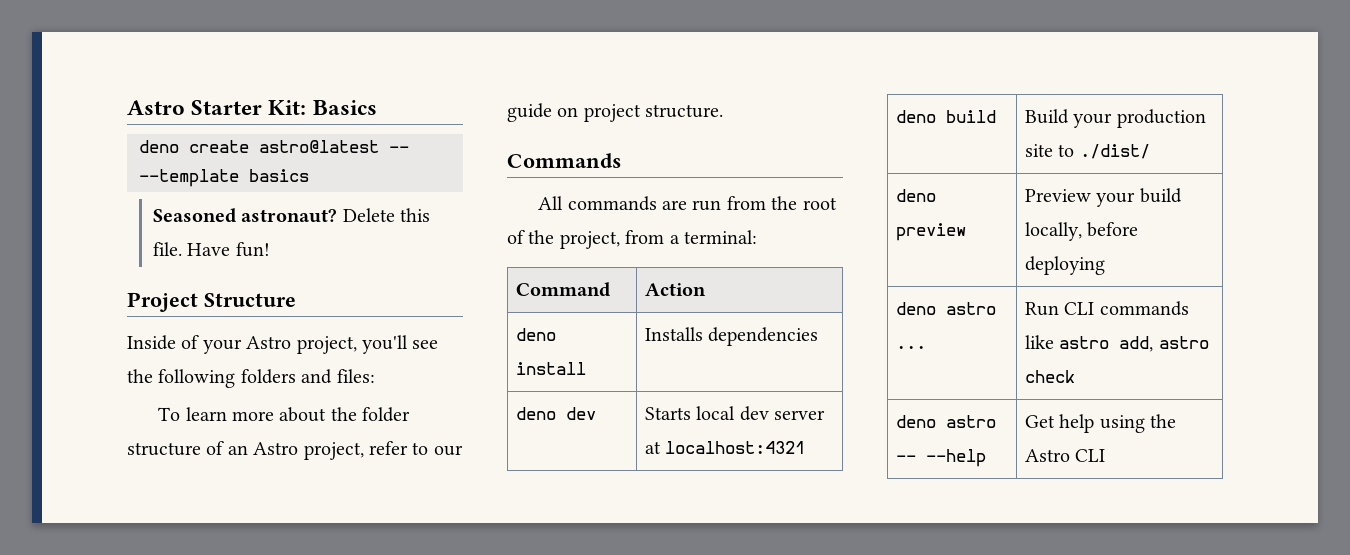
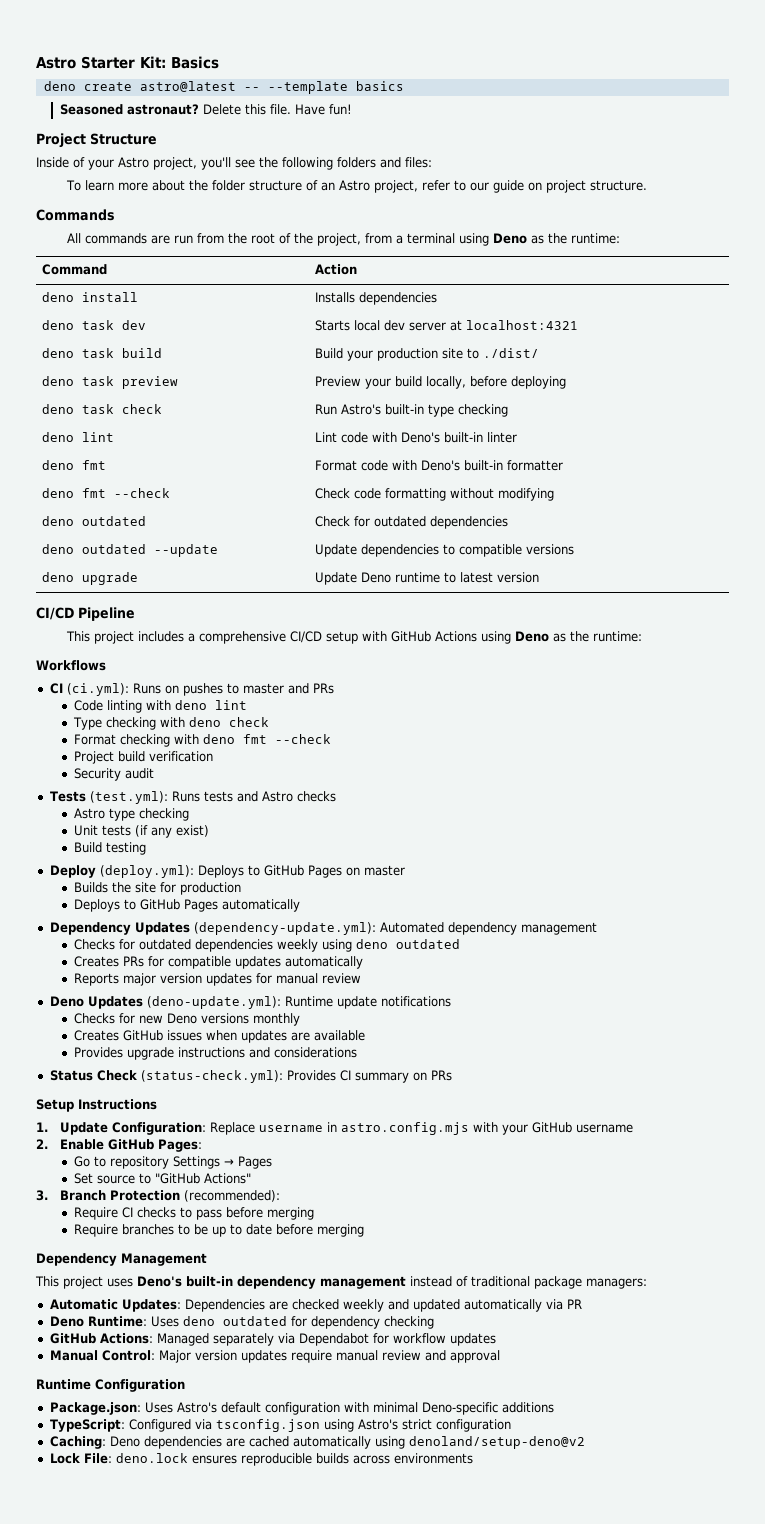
[684,230,757,244] terminal: -> [406,233,620,246] terminal using Deno as the runtime:
(556, 413) none -> [82,320,115,330] task
(936, 116) none -> [82,348,115,358] task
(936, 195) none -> [82,376,115,386] task
[945,302,996,315] [895,345,926,349] astro ... -> [82,404,163,414] task check
[1064,301,1189,316] [1024,335,1209,352] [1024,370,1075,383] [895,415,996,428] [895,449,986,467] [1024,414,1177,433] [1024,449,1106,462] CLI commands like astro add, astro check // deno astro -- --help | Get help using the Astro CLI -> [341,404,509,417] [42,432,115,442] [315,432,518,443] [42,460,107,470] [315,460,564,471] [42,488,171,498] [315,488,555,501] [42,516,147,526] [315,516,509,529] [42,544,219,557] [315,544,575,557] [42,572,139,585] [315,572,540,585] [36,607,135,621] [65,631,642,644] [36,660,106,671] [49,683,334,696] [73,700,247,713] [72,717,269,730] [73,734,331,747] [73,751,213,764] [73,768,154,781] [49,791,336,804] [73,808,189,821] [73,825,209,838] [73,842,146,855] [49,865,405,878] [73,882,241,895] [73,899,300,912] [49,922,597,935] [73,939,460,952] [73,956,363,969] [73,973,361,986] [49,996,451,1009] [73,1013,300,1026] [73,1030,365,1043] [73,1047,357,1060] [49,1070,452,1083] [36,1099,157,1112] [36,1122,633,1135] [36,1139,202,1152] [73,1156,272,1169] [73,1173,251,1184] [36,1190,280,1202] [73,1207,314,1220] [73,1224,364,1237] [36,1253,207,1266] [35,1276,647,1289] [49,1299,582,1312] [49,1316,434,1329] [49,1333,496,1346] [49,1350,500,1363] [36,1379,185,1392] [49,1402,554,1415] [49,1419,511,1432] [49,1436,585,1449] [49,1453,473,1466] Astro's built-in type checking // deno lint | Lint code with Deno's built-in linter // deno fmt | Format code with Deno's built-in formatter // deno fmt --check | Check code formatting without modifying // deno outdated | Check for outdated dependencies // deno outdated --update | Update dependencies to compatible versions // deno upgrade | Update Deno runtime to latest version // CI/CD Pipeline // This project includes a comprehensive CI/CD setup with GitHub Actions using Deno as the runtime: // Workflows // CI (ci.yml): Runs on pushes to master and PRs // Code linting with deno lint // Type checking with deno check // Format checking with deno fmt --check // Project build verification // Security audit // Tests (test.yml): Runs tests and Astro checks // Astro type checking // Unit tests (if any exist) // Build testing // Deploy (deploy.yml): Deploys to GitHub Pages on master // Builds the site for production // Deploys to GitHub Pages automatically // Dependency Updates (dependency-update.yml): Automated dependency management // Checks for outdated dependencies weekly using deno outdated // Creates PRs for compatible updates automatically // Reports major version updates for manual review // Deno Updates (deno-update.yml): Runtime update notifications // Checks for new Deno versions monthly // Creates GitHub issues when updates are available // Provides upgrade instructions and considerations // Status Check (status-check.yml): Provides CI summary on PRs // Setup Instructions // 1. Update Configuration: Replace username in astro.config.mjs with your GitHub username // 2. Enable GitHub Pages: // Go to repository Settings → Pages // Set source to "GitHub Actions" // 3. Branch Protection (recommended): // Require CI checks to pass before merging // Require branches to be up to date before merging // Dependency Management // This project uses Deno's built-in dependency management instead of traditional package managers: // Automatic Updates: Dependencies are checked weekly and updated automatically via PR // Deno Runtime: Uses deno outdated for dependency checking // GitHub Actions: Managed separately via Dependabot for workflow updates // Manual Control: Major version updates require manual review and approval // Runtime Configuration // Package.json: Uses Astro's default configuration with minimal Deno-specific additions // TypeScript: Configured via tsconfig.json using Astro's strict configuration // Caching: Deno dependencies are cached automatically using denoland/setup-deno@v2 // Lock File: deno.lock ensures reproducible builds across environments

